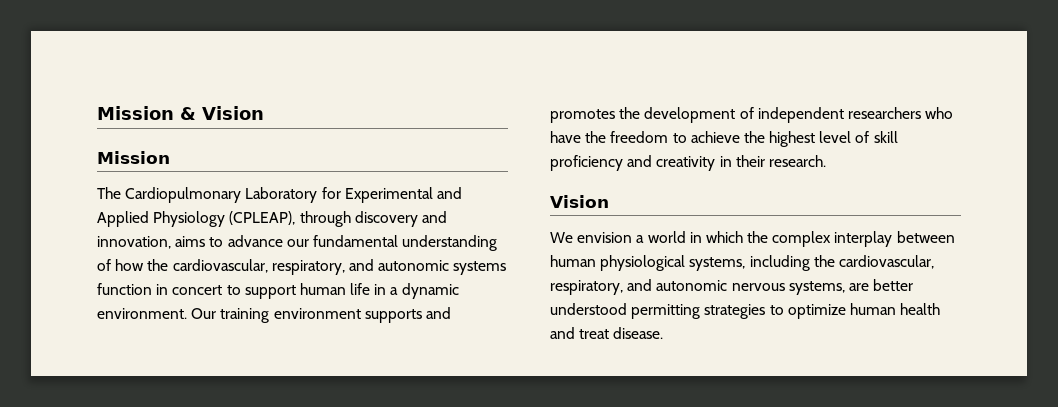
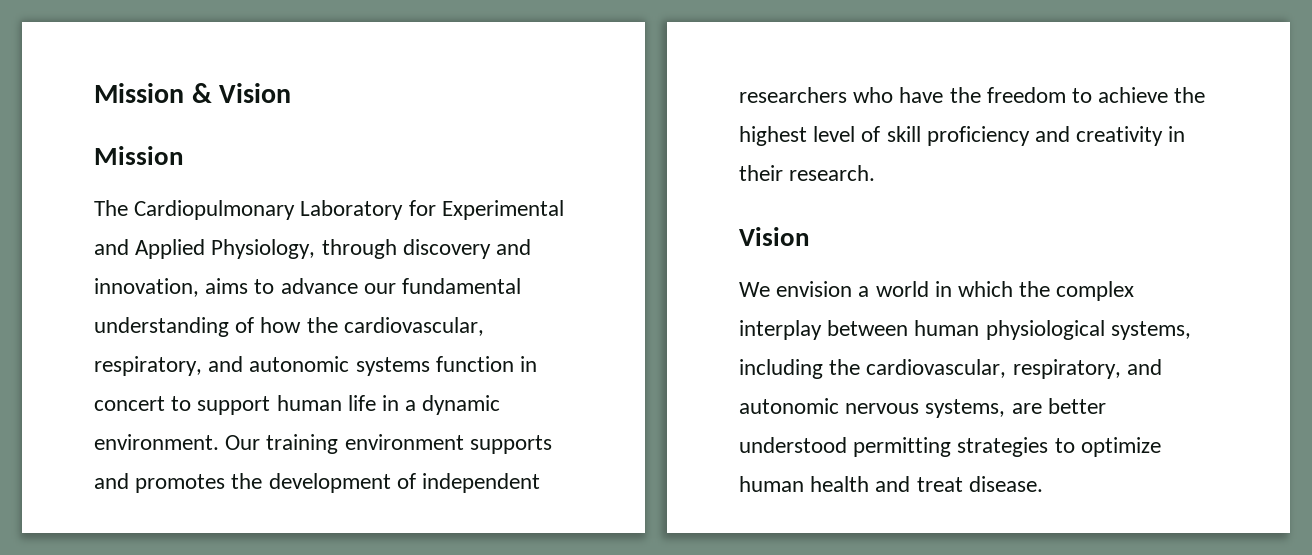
[153,211,296,227] Physiology (CPLEAP), -> [211,239,316,259] Physiology,

